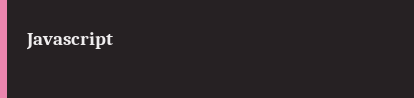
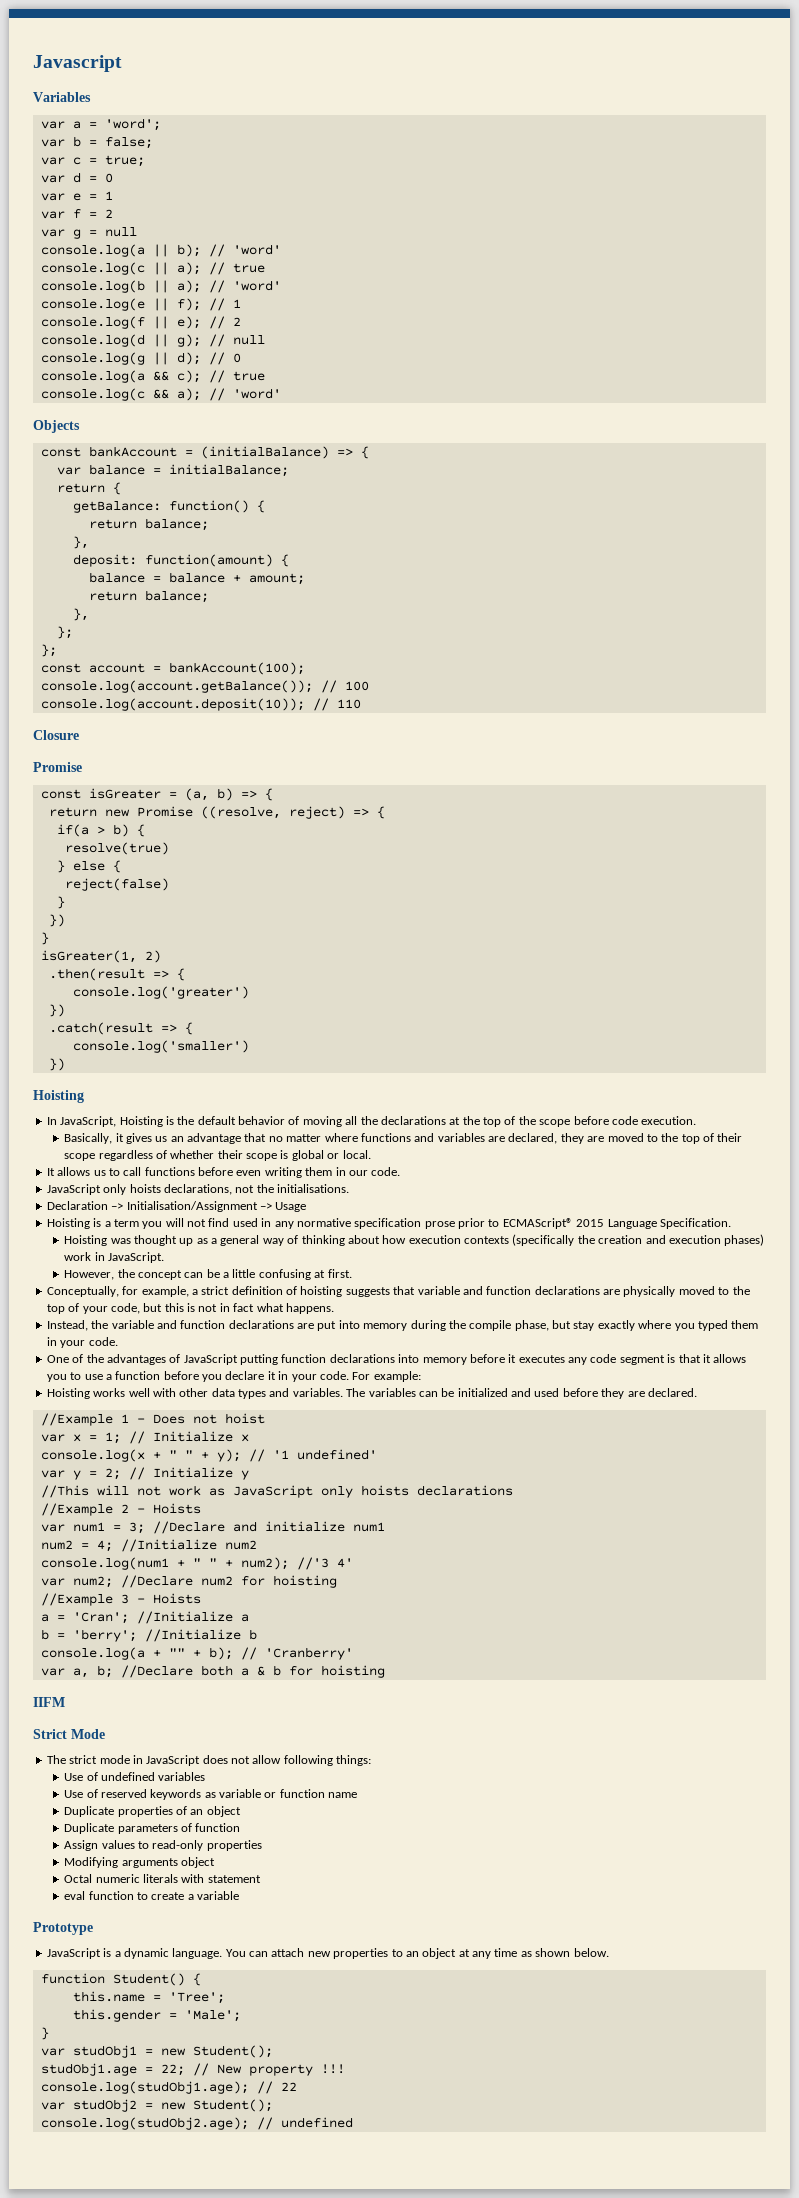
(113, 41) none -> [33,92,91,102] [40,118,161,131] [40,136,153,149] [40,155,145,167] [40,172,113,183] [40,191,113,201] [40,209,113,219] [40,227,137,239] [40,244,281,257] [40,262,265,275] [40,280,281,293] [40,298,241,311] [40,316,241,329] [40,334,265,347] [40,352,241,365] [40,370,265,383] [40,388,281,401] [33,420,80,433] [40,446,369,459] [56,464,289,477] [56,482,121,495] [72,500,265,513] [88,518,209,531] [72,536,89,549] [72,554,289,567] [88,572,305,585] [88,590,209,603] [72,608,89,621] [56,626,73,639] [40,644,57,657] [40,662,305,675] [40,680,369,693] [40,698,361,711] [33,730,79,740] [33,762,82,772] [40,788,273,801] [48,806,385,819] [56,824,145,837] [64,842,169,855] [56,860,121,873] [64,878,169,891] [56,896,65,909] [48,914,65,927] [40,932,49,945] [40,950,161,963] [48,968,185,981] [72,986,249,999] [48,1004,65,1017] [48,1022,193,1035] [72,1040,249,1053] [48,1058,65,1071] [33,1090,84,1103] [46,1116,697,1127] [64,1133,743,1144] [64,1150,371,1161] [46,1167,401,1178] [46,1184,349,1195] [46,1201,307,1212] [46,1218,731,1229] [64,1234,765,1246] [64,1252,164,1263] [64,1269,352,1280] [46,1286,750,1297] [46,1303,334,1314] [46,1320,759,1331] [46,1337,118,1348] [46,1354,747,1365] [46,1371,421,1382] [46,1388,697,1399] [40,1413,265,1426] [40,1431,249,1444] [40,1449,377,1462] [40,1467,249,1480] [40,1485,513,1498] [40,1503,201,1516] [40,1521,385,1534] [40,1539,257,1552] [40,1557,353,1570] [40,1575,337,1588] [40,1593,201,1606] [40,1611,249,1624] [40,1629,257,1642] [40,1647,353,1660] [40,1665,385,1678] [33,1697,65,1707] [33,1729,105,1739] [46,1755,372,1766] [64,1772,206,1781] [64,1789,358,1800] [64,1806,241,1817] [64,1823,241,1834] [64,1840,262,1851] [64,1857,215,1868] [64,1874,261,1883] [64,1891,240,1900] [33,1922,93,1935] [46,1948,609,1959] [40,1973,201,1986] [72,1991,225,2004] [72,2009,241,2022] [40,2027,49,2040] [40,2045,273,2058] [40,2063,345,2076] [40,2081,297,2094] [40,2099,273,2112] [40,2117,353,2130] // Variables // var a = 'word'; // var b = false; // var c = true; // var d = 0 // var e = 1 // var f = 2 // var g = null // console.log(a || b); // 'word' // console.log(c || a); // true // console.log(b || a); // 'word' // console.log(e || f); // 1 // console.log(f || e); // 2 // console.log(d || g); // null // console.log(g || d); // 0 // console.log(a && c); // true // console.log(c && a); // 'word' // Objects // const bankAccount = (initialBalance) => { // var balance = initialBalance; // return { // getBalance: function() { // return balance; // }, // deposit: function(amount) { // balance = balance + amount; // return balance; // }, // }; // }; // const account = bankAccount(100); // console.log(account.getBalance()); // 100 // console.log(account.deposit(10)); // 110 // Closure // Promise // const isGreater = (a, b) => { // return new Promise ((resolve, reject) => { // if(a > b) { // resolve(true) // } else { // reject(false) // } // }) // } // isGreater(1, 2) // .then(result => { // console.log('greater') // }) // .catch(result => { // console.log('smaller') // }) // Hoisting // In JavaScript, Hoisting is the default behavior of moving all the declarations at the top of the scope before code execution. // Basically, it gives us an advantage that no matter where functions and variables are declared, they are moved to the top of their scope regardless of whether their scope is global or local. // It allows us to call functions before even writing them in our code. // JavaScript only hoists declarations, not the initialisations. // Declaration –> Initialisation/Assignment –> Usage // Hoisting is a term you will not find used in any normative specification prose prior to ECMAScript® 2015 Language Specification. // Hoisting was thought up as a general way of thinking about how execution contexts (specifically the creation and execution phases) work in JavaScript. // However, the concept can be a little confusing at first. // Conceptually, for example, a strict definition of hoisting suggests that variable and function declarations are physically moved to the top of your code, but this is not in fact what happens. // Instead, the variable and function declarations are put into memory during the compile phase, but stay exactly where you typed them in your code. // One of the advantages of JavaScript putting function declarations into memory before it executes any code segment is that it allows you to use a function before you declare it in your code. For example: // Hoisting works well with other data types and variables. The variables can be initialized and used before they are declared. // //Example 1 - Does not hoist // var x = 1; // Initialize x // console.log(x + " " + y); // '1 undefined' // var y = 2; // Initialize y // //This will not work as JavaScript only hoists declarations // //Example 2 - Hoists // var num1 = 3; //Declare and initialize num1 // num2 = 4; //Initialize num2 // console.log(num1 + " " + num2); //'3 4' // var num2; //Declare num2 for hoisting // //Example 3 - Hoists // a = 'Cran'; //Initialize a // b = 'berry'; //Initialize b // console.log(a + "" + b); // 'Cranberry' // var a, b; //Declare both a & b for hoisting // IIFM // Strict Mode // The strict mode in JavaScript does not allow following things: // Use of undefined variables // Use of reserved keywords as variable or function name // Duplicate properties of an object // Duplicate parameters of function // Assign values to read-only properties // Modifying arguments object // Octal numeric literals with statement // eval function to create a variable // Prototype // JavaScript is a dynamic language. You can attach new properties to an object at any time as shown below. // function Student() { // this.name = 'Tree'; // this.gender = 'Male'; // } // var studObj1 = new Student(); // studObj1.age = 22; // New property !!! // console.log(studObj1.age); // 22 // var studObj2 = new Student(); // console.log(studObj2.age); // undefined

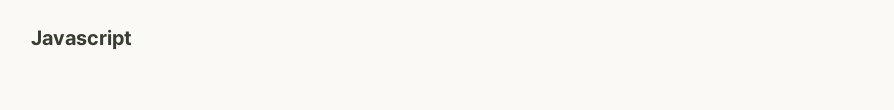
[33,92,91,102] [40,118,161,131] [40,136,153,149] [40,155,145,167] [40,172,113,183] [40,191,113,201] [40,209,113,219] [40,227,137,239] [40,244,281,257] [40,262,265,275] [40,280,281,293] [40,298,241,311] [40,316,241,329] [40,334,265,347] [40,352,241,365] [40,370,265,383] [40,388,281,401] [33,420,80,433] [40,446,369,459] [56,464,289,477] [56,482,121,495] [72,500,265,513] [88,518,209,531] [72,536,89,549] [72,554,289,567] [88,572,305,585] [88,590,209,603] [72,608,89,621] [56,626,73,639] [40,644,57,657] [40,662,305,675] [40,680,369,693] [40,698,361,711] [33,730,79,740] [33,762,82,772] [40,788,273,801] [48,806,385,819] [56,824,145,837] [64,842,169,855] [56,860,121,873] [64,878,169,891] [56,896,65,909] [48,914,65,927] [40,932,49,945] [40,950,161,963] [48,968,185,981] [72,986,249,999] [48,1004,65,1017] [48,1022,193,1035] [72,1040,249,1053] [48,1058,65,1071] [33,1090,84,1103] [46,1116,697,1127] [64,1133,743,1144] [64,1150,371,1161] [46,1167,401,1178] [46,1184,349,1195] [46,1201,307,1212] [46,1218,731,1229] [64,1234,765,1246] [64,1252,164,1263] [64,1269,352,1280] [46,1286,750,1297] [46,1303,334,1314] [46,1320,759,1331] [46,1337,118,1348] [46,1354,747,1365] [46,1371,421,1382] [46,1388,697,1399] [40,1413,265,1426] [40,1431,249,1444] [40,1449,377,1462] [40,1467,249,1480] [40,1485,513,1498] [40,1503,201,1516] [40,1521,385,1534] [40,1539,257,1552] [40,1557,353,1570] [40,1575,337,1588] [40,1593,201,1606] [40,1611,249,1624] [40,1629,257,1642] [40,1647,353,1660] [40,1665,385,1678] [33,1697,65,1707] [33,1729,105,1739] [46,1755,372,1766] [64,1772,206,1781] [64,1789,358,1800] [64,1806,241,1817] [64,1823,241,1834] [64,1840,262,1851] [64,1857,215,1868] [64,1874,261,1883] [64,1891,240,1900] [33,1922,93,1935] [46,1948,609,1959] [40,1973,201,1986] [72,1991,225,2004] [72,2009,241,2022] [40,2027,49,2040] [40,2045,273,2058] [40,2063,345,2076] [40,2081,297,2094] [40,2099,273,2112] [40,2117,353,2130] // Variables // var a = 'word'; // var b = false; // var c = true; // var d = 0 // var e = 1 // var f = 2 // var g = null // console.log(a || b); // 'word' // console.log(c || a); // true // console.log(b || a); // 'word' // console.log(e || f); // 1 // console.log(f || e); // 2 // console.log(d || g); // null // console.log(g || d); // 0 // console.log(a && c); // true // console.log(c && a); // 'word' // Objects // const bankAccount = (initialBalance) => { // var balance = initialBalance; // return { // getBalance: function() { // return balance; // }, // deposit: function(amount) { // balance = balance + amount; // return balance; // }, // }; // }; // const account = bankAccount(100); // console.log(account.getBalance()); // 100 // console.log(account.deposit(10)); // 110 // Closure // Promise // const isGreater = (a, b) => { // return new Promise ((resolve, reject) => { // if(a > b) { // resolve(true) // } else { // reject(false) // } // }) // } // isGreater(1, 2) // .then(result => { // console.log('greater') // }) // .catch(result => { // console.log('smaller') // }) // Hoisting // In JavaScript, Hoisting is the default behavior of moving all the declarations at the top of the scope before code execution. // Basically, it gives us an advantage that no matter where functions and variables are declared, they are moved to the top of their scope regardless of whether their scope is global or local. // It allows us to call functions before even writing them in our code. // JavaScript only hoists declarations, not the initialisations. // Declaration –> Initialisation/Assignment –> Usage // Hoisting is a term you will not find used in any normative specification prose prior to ECMAScript® 2015 Language Specification. // Hoisting was thought up as a general way of thinking about how execution contexts (specifically the creation and execution phases) work in JavaScript. // However, the concept can be a little confusing at first. // Conceptually, for example, a strict definition of hoisting suggests that variable and function declarations are physically moved to the top of your code, but this is not in fact what happens. // Instead, the variable and function declarations are put into memory during the compile phase, but stay exactly where you typed them in your code. // One of the advantages of JavaScript putting function declarations into memory before it executes any code segment is that it allows you to use a function before you declare it in your code. For example: // Hoisting works well with other data types and variables. The variables can be initialized and used before they are declared. // //Example 1 - Does not hoist // var x = 1; // Initialize x // console.log(x + " " + y); // '1 undefined' // var y = 2; // Initialize y // //This will not work as JavaScript only hoists declarations // //Example 2 - Hoists // var num1 = 3; //Declare and initialize num1 // num2 = 4; //Initialize num2 // console.log(num1 + " " + num2); //'3 4' // var num2; //Declare num2 for hoisting // //Example 3 - Hoists // a = 'Cran'; //Initialize a // b = 'berry'; //Initialize b // console.log(a + "" + b); // 'Cranberry' // var a, b; //Declare both a & b for hoisting // IIFM // Strict Mode // The strict mode in JavaScript does not allow following things: // Use of undefined variables // Use of reserved keywords as variable or function name // Duplicate properties of an object // Duplicate parameters of function // Assign values to read-only properties // Modifying arguments object // Octal numeric literals with statement // eval function to create a variable // Prototype // JavaScript is a dynamic language. You can attach new properties to an object at any time as shown below. // function Student() { // this.name = 'Tree'; // this.gender = 'Male'; // } // var studObj1 = new Student(); // studObj1.age = 22; // New property !!! // console.log(studObj1.age); // 22 // var studObj2 = new Student(); // console.log(studObj2.age); // undefined -> (132, 39) none

